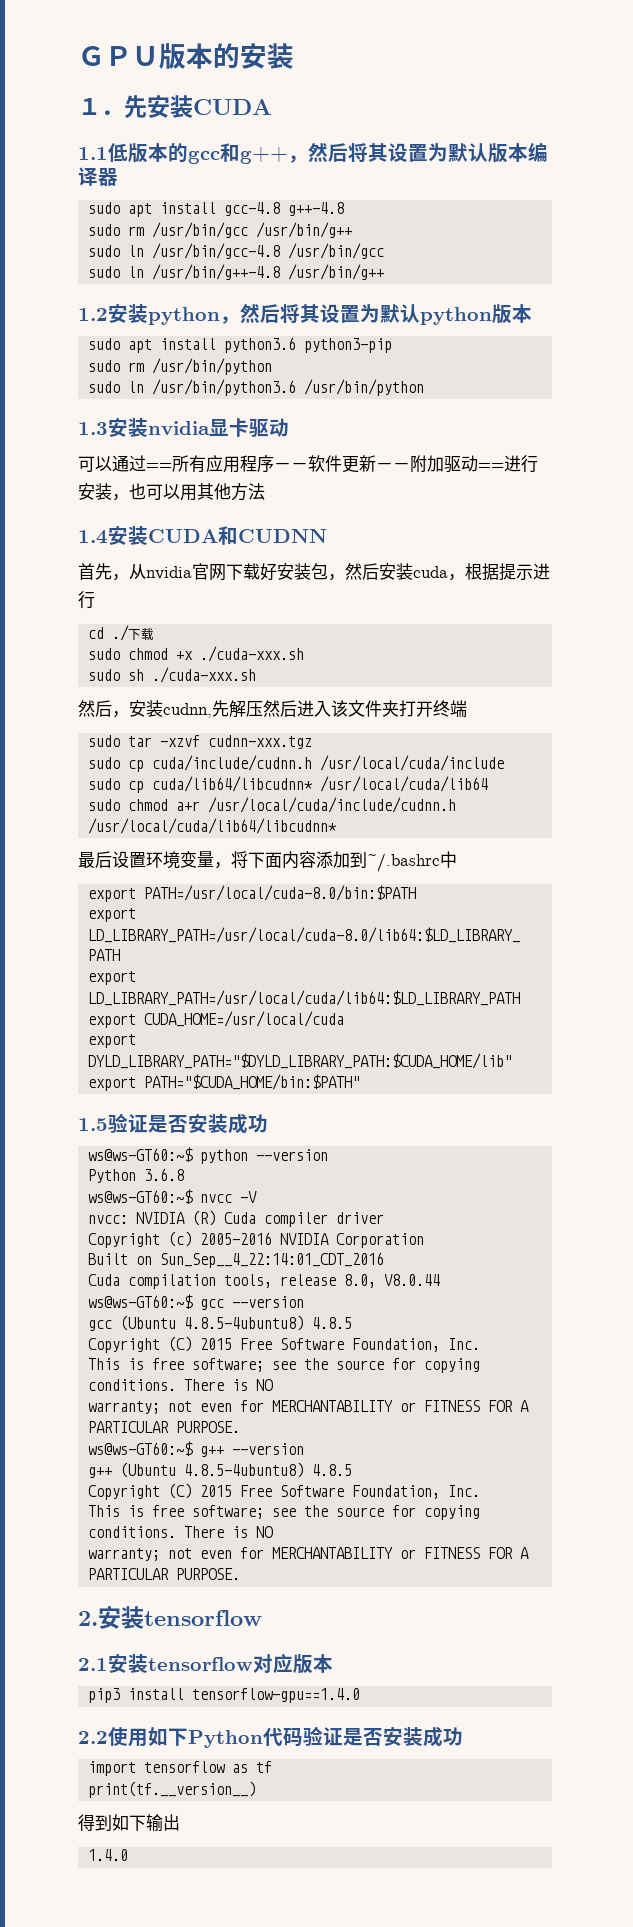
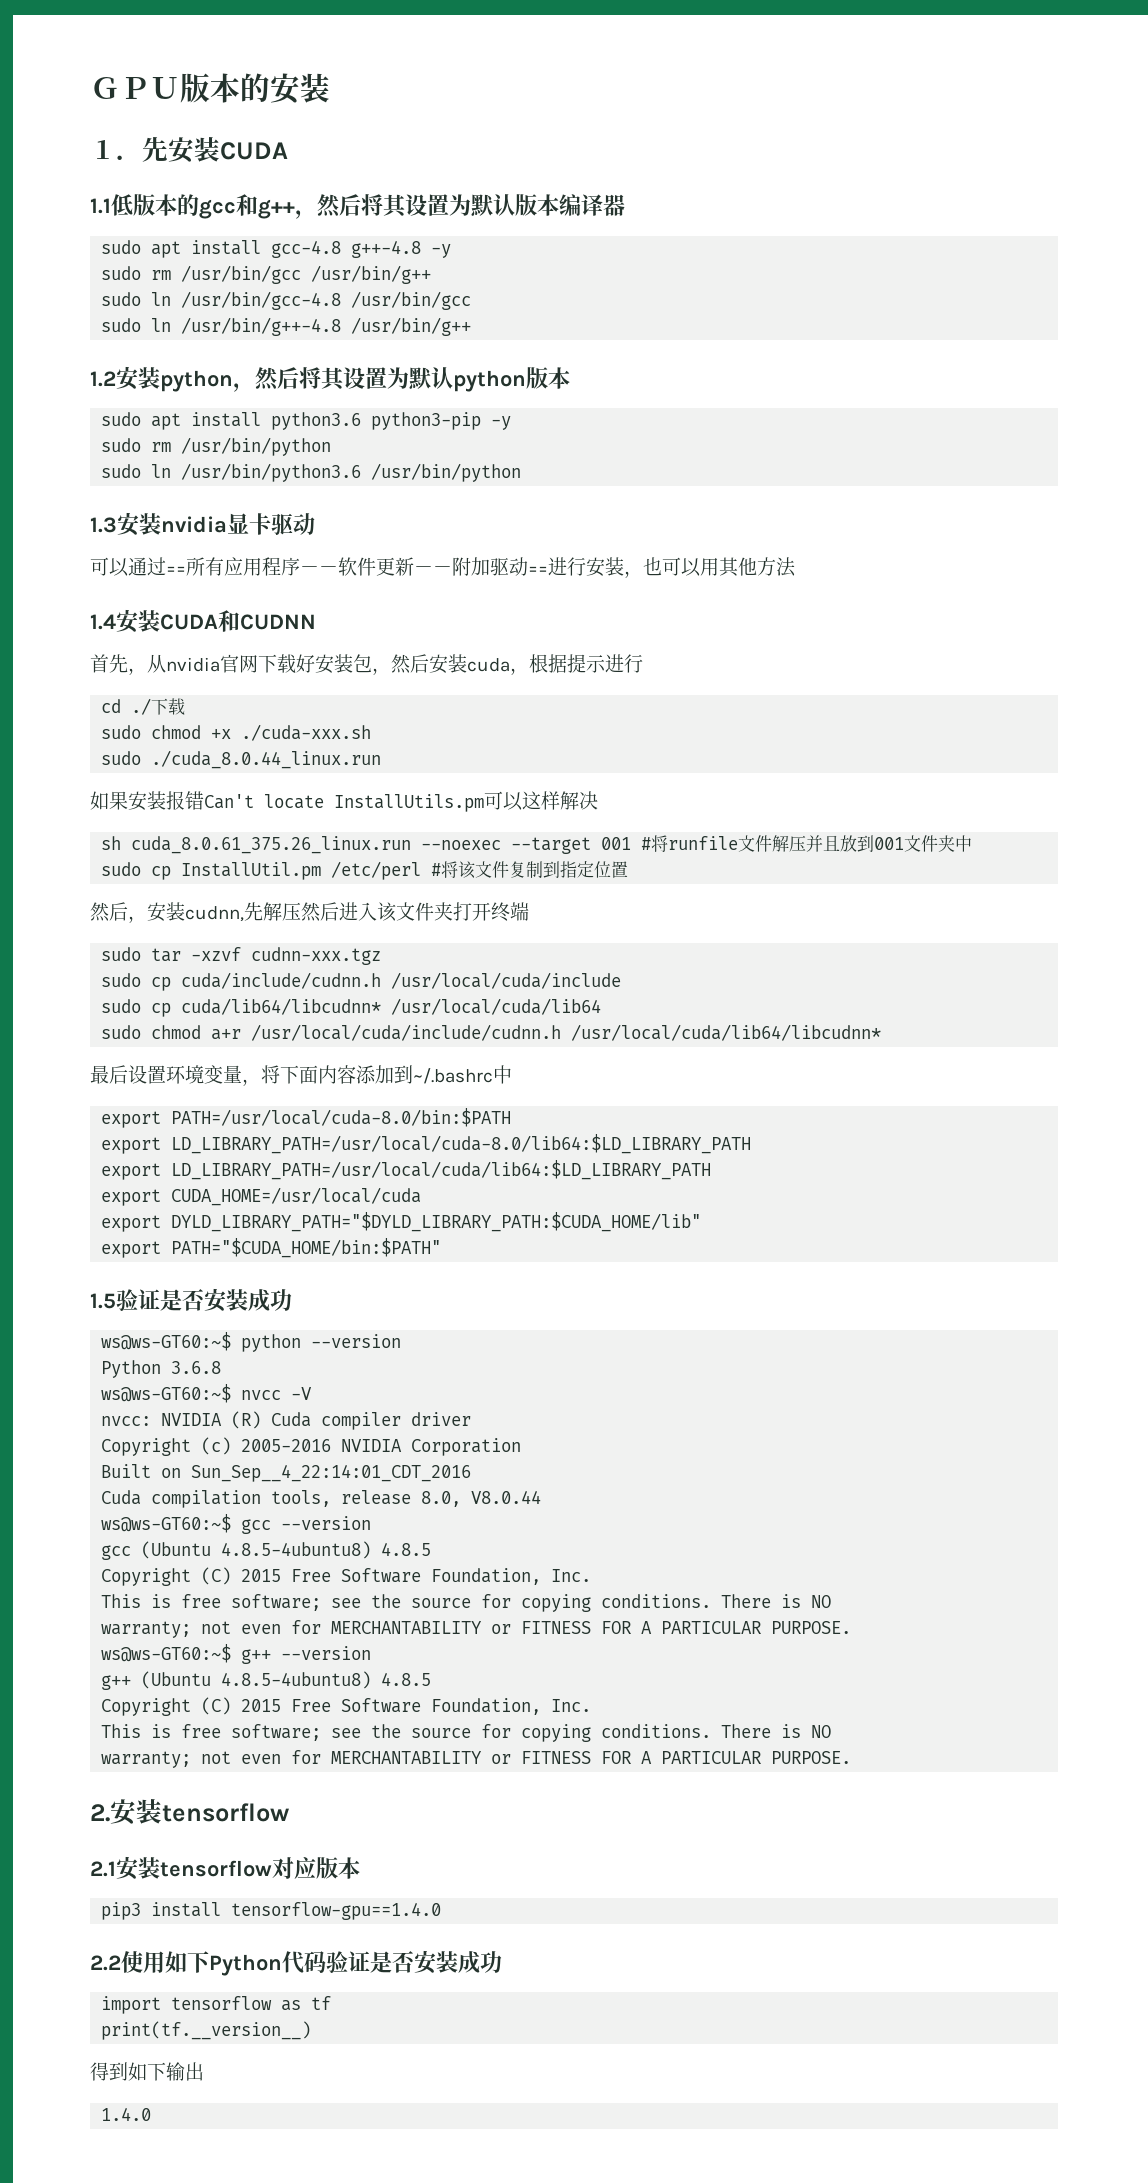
(345, 209) none -> [431,244,452,258] -y
(393, 345) none -> [491,416,512,430] -y
[128,667,257,683] sh ./cuda-xxx.sh -> [151,750,382,769] [90,791,598,812] [101,835,973,854] [101,861,629,880] ./cuda_8.0.44_linux.run // 如果安装报错Can't locate InstallUtils.pm可以这样解决 // sh cuda_8.0.61_375.26_linux.run --noexec --target 001 #将runfile文件解压并且放到001文件夹中 // sudo cp InstallUtil.pm /etc/perl #将该文件复制到指定位置

